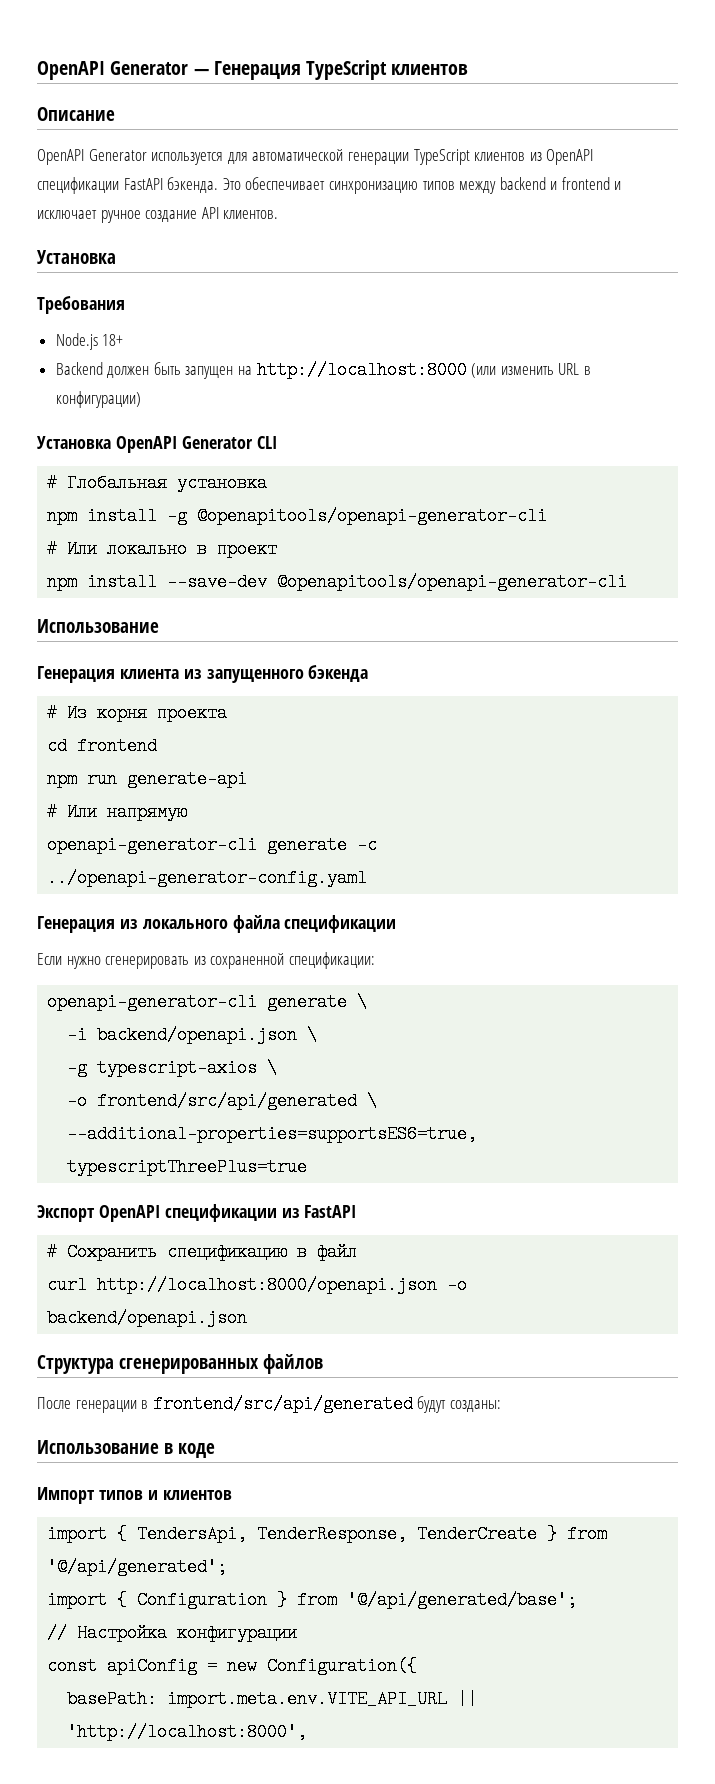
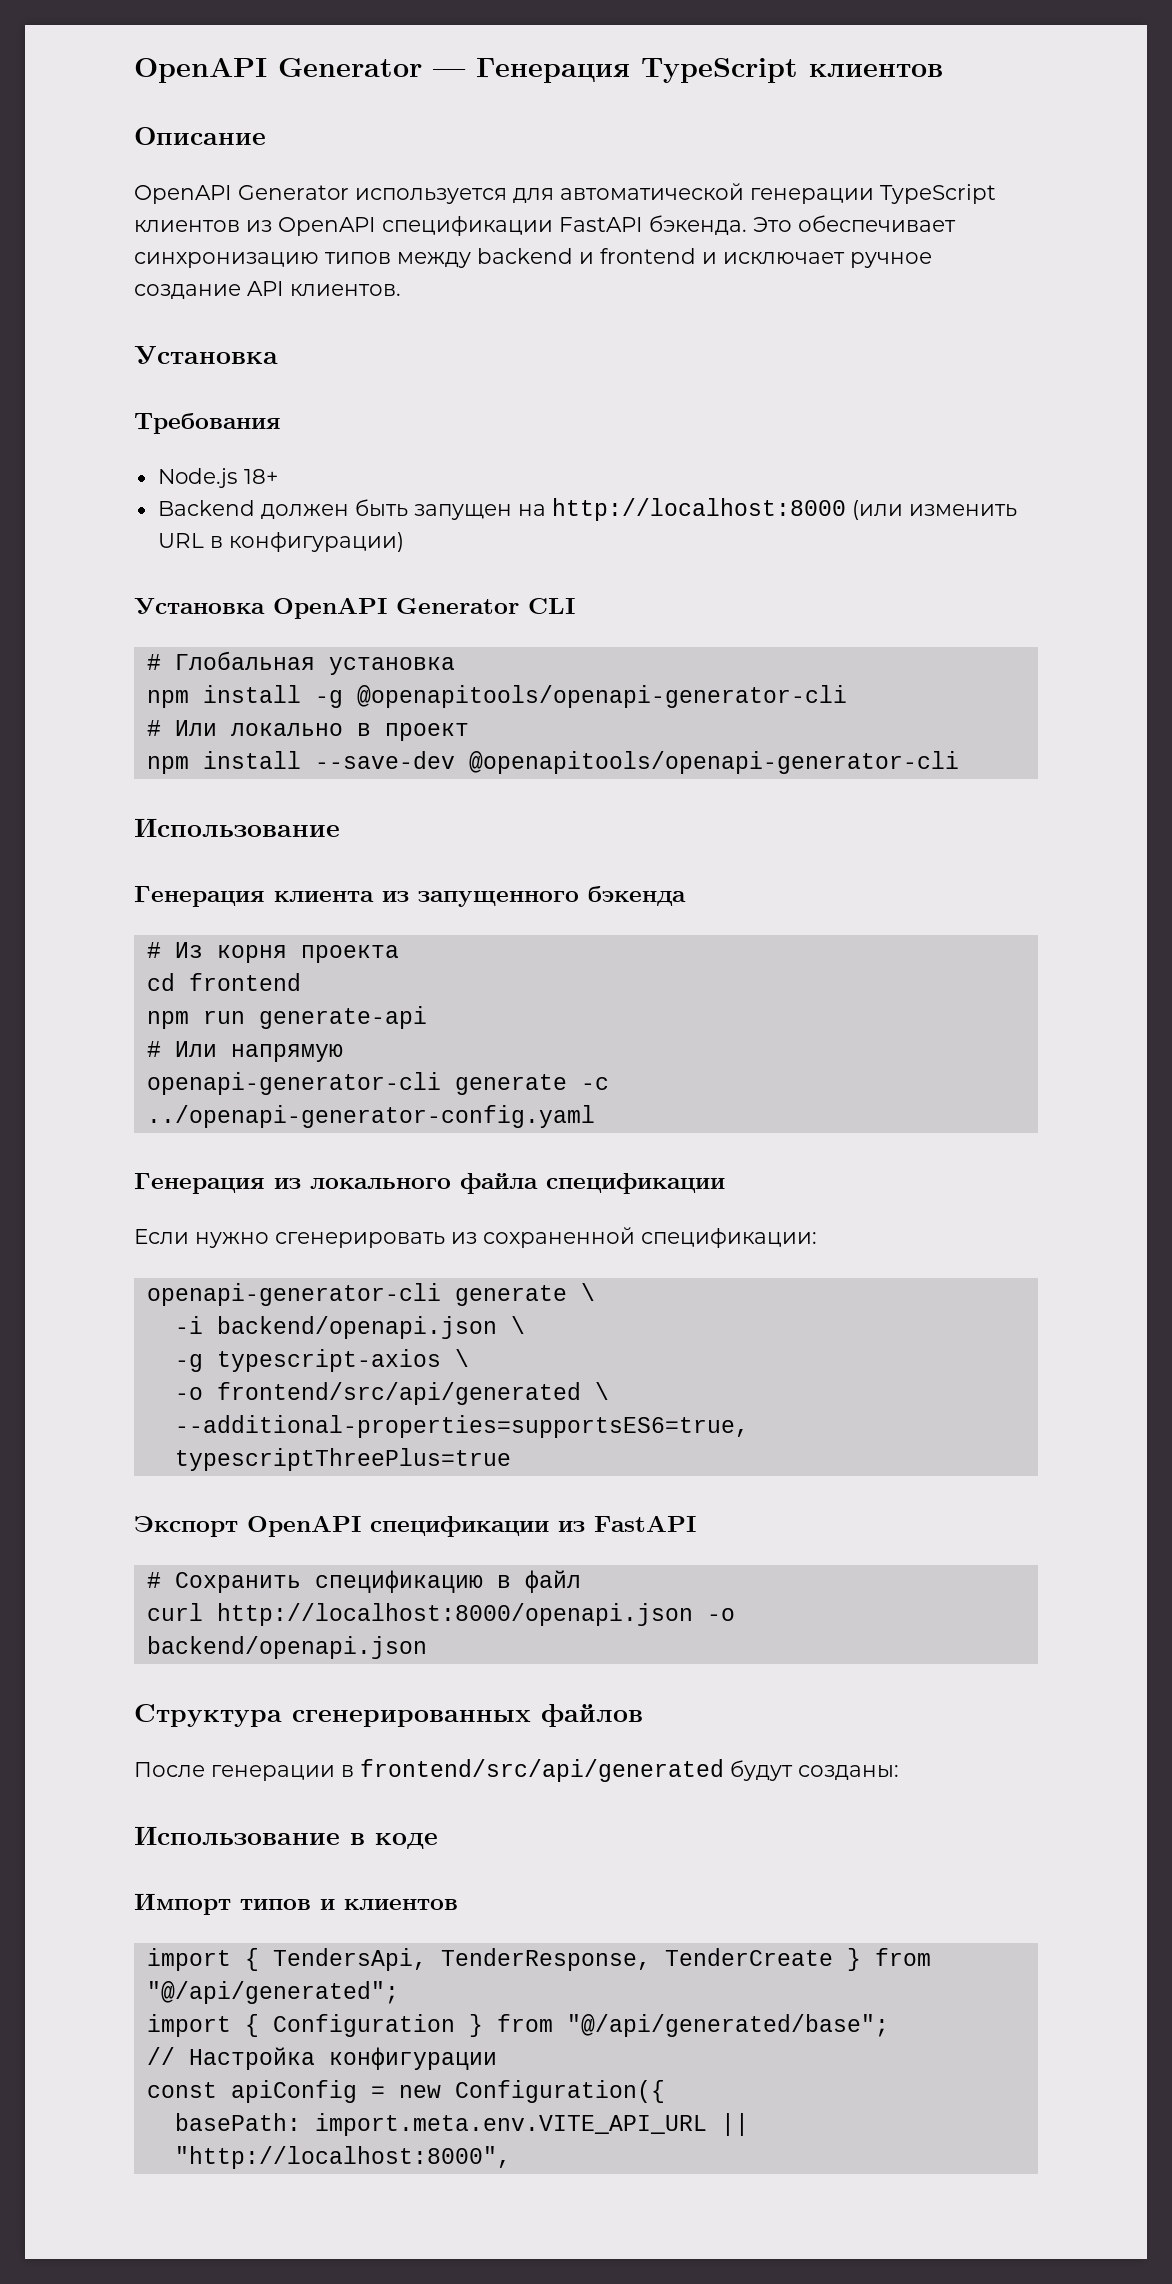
[47,1558,228,1576] '@/api/generated'; -> [146,1981,399,2004] "@/api/generated";
[347,1591,578,1609] '@/api/generated/base'; -> [566,2014,889,2037] "@/api/generated/base";
[67,1723,308,1741] 'http://localhost:8000', -> [174,2146,511,2169] "http://localhost:8000",

